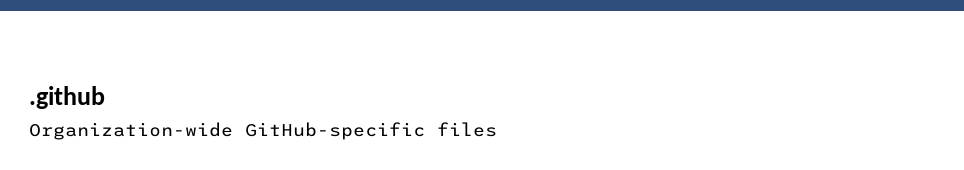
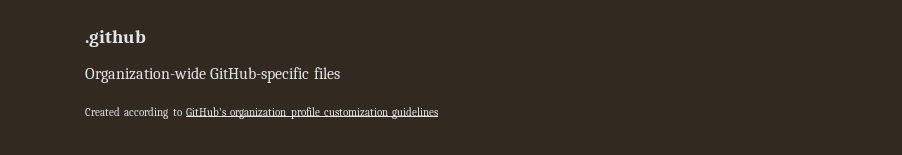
(497, 129) none -> [85,107,439,119] // Created according to GitHub's organization profile customization guidelines

